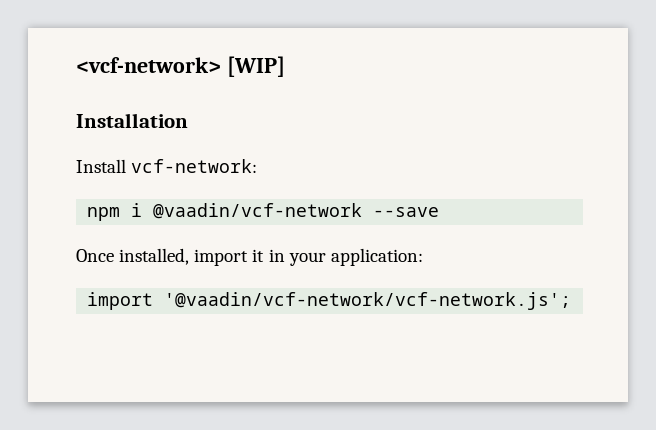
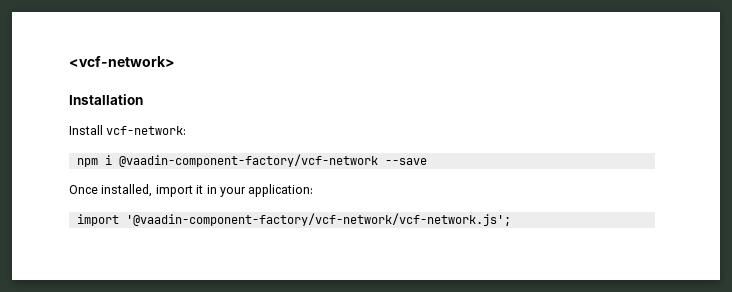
[226,56,285,77] [WIP] -> (175, 61) none
[153,203,363,219] @vaadin/vcf-network -> [118,154,378,167] @vaadin-component-factory/vcf-network
[164,292,572,310] '@vaadin/vcf-network/vcf-network.js'; -> [125,213,511,226] '@vaadin-component-factory/vcf-network/vcf-network.js';

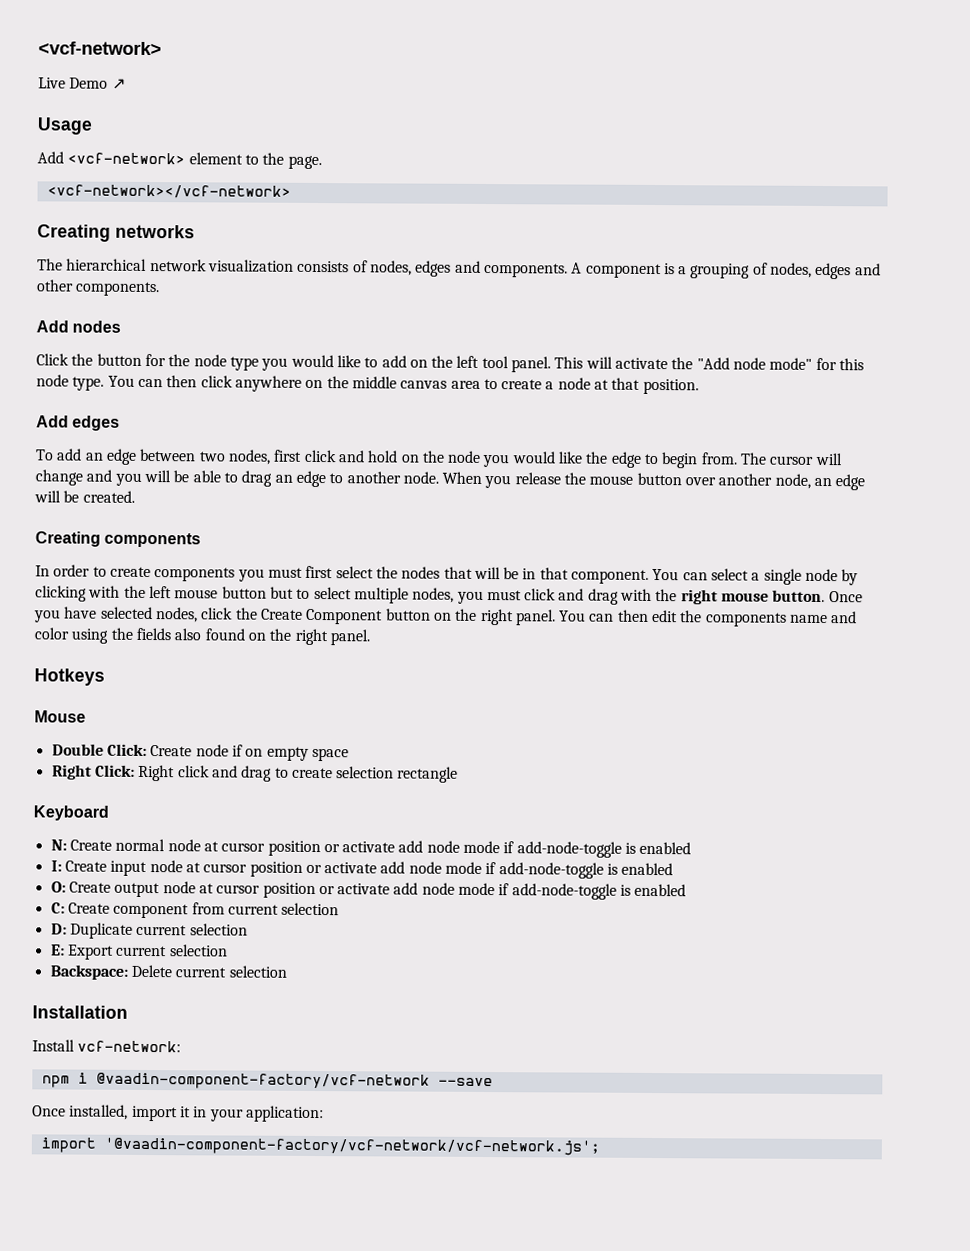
[69,56,175,67] <vcf-network> -> [38,41,162,56] [38,77,126,89] [37,117,93,135] [37,151,322,170] [46,184,291,199] [37,224,195,242] [37,258,881,280] [36,279,161,297] [36,320,122,333] [36,353,865,373] [36,374,699,395] [36,415,121,431] [35,448,843,469] [35,469,866,491] [34,490,135,503] [35,531,202,548] [35,564,859,586] [35,585,863,605] [34,606,858,627] [34,627,370,646] [34,668,105,686] [34,710,86,723] [51,743,349,762] [51,764,459,783] [33,805,109,821] [50,838,692,858] [50,860,674,879] [50,881,687,900] [50,902,340,919] [50,922,248,939] [50,944,228,960] [49,964,287,980] <vcf-network> // Live Demo ↗ // Usage // Add <vcf-network> element to the page. // <vcf-network></vcf-network> // Creating networks // The hierarchical network visualization consists of nodes, edges and components. A component is a grouping of nodes, edges and other components. // Add nodes // Click the button for the node type you would like to add on the left tool panel. This will activate the "Add node mode" for this node type. You can then click anywhere on the middle canvas area to create a node at that position. // Add edges // To add an edge between two nodes, first click and hold on the node you would like the edge to begin from. The cursor will change and you will be able to drag an edge to another node. When you release the mouse button over another node, an edge will be created. // Creating components // In order to create components you must first select the nodes that will be in that component. You can select a single node by clicking with the left mouse button but to select multiple nodes, you must click and drag with the right mouse button. Once you have selected nodes, click the Create Component button on the right panel. You can then edit the components name and color using the fields also found on the right panel. // Hotkeys // Mouse // Double Click: Create node if on empty space // Right Click: Right click and drag to create selection rectangle // Keyboard // N: Create normal node at cursor position or activate add node mode if add-node-toggle is enabled // I: Create input node at cursor position or activate add node mode if add-node-toggle is enabled // O: Create output node at cursor position or activate add node mode if add-node-toggle is enabled // C: Create component from current selection // D: Duplicate current selection // E: Export current selection // Backspace: Delete current selection

